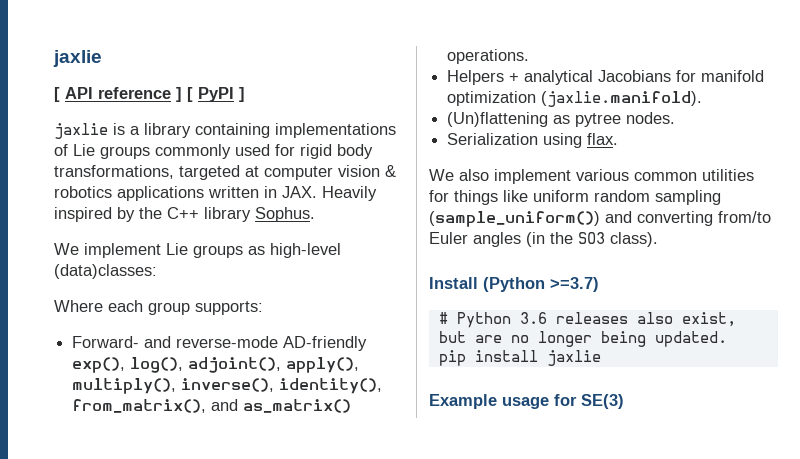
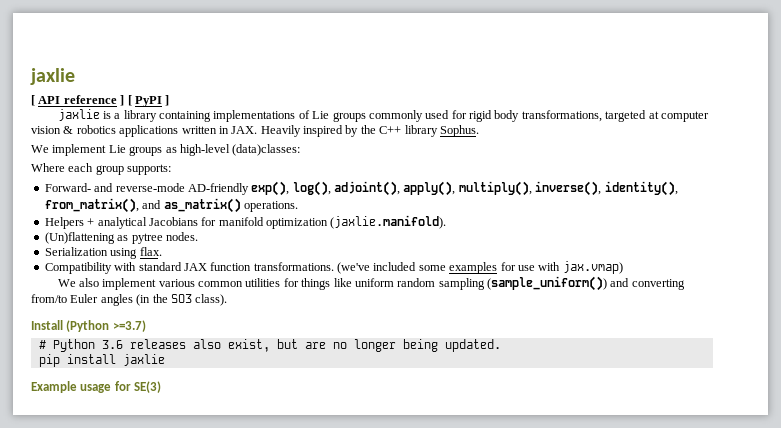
(619, 139) none -> [44,261,623,274] // Compatibility with standard JAX function transformations. (we've included some examples for use with jax.vmap)

